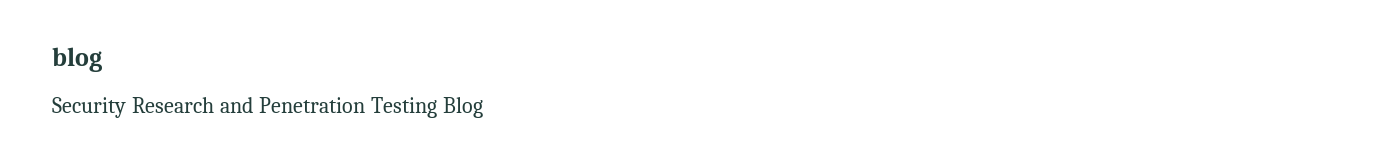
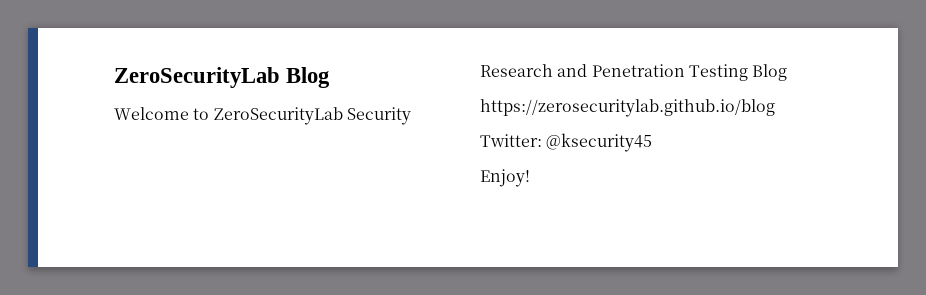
[52,47,102,72] blog // -> [114,67,331,88] [114,107,343,125] ZeroSecurityLab Blog // Welcome to ZeroSecurityLab
(483, 107) none -> [480,99,775,117] [480,133,653,152] [480,169,530,187] // https://zerosecuritylab.github.io/blog // Twitter: @ksecurity45 // Enjoy!

